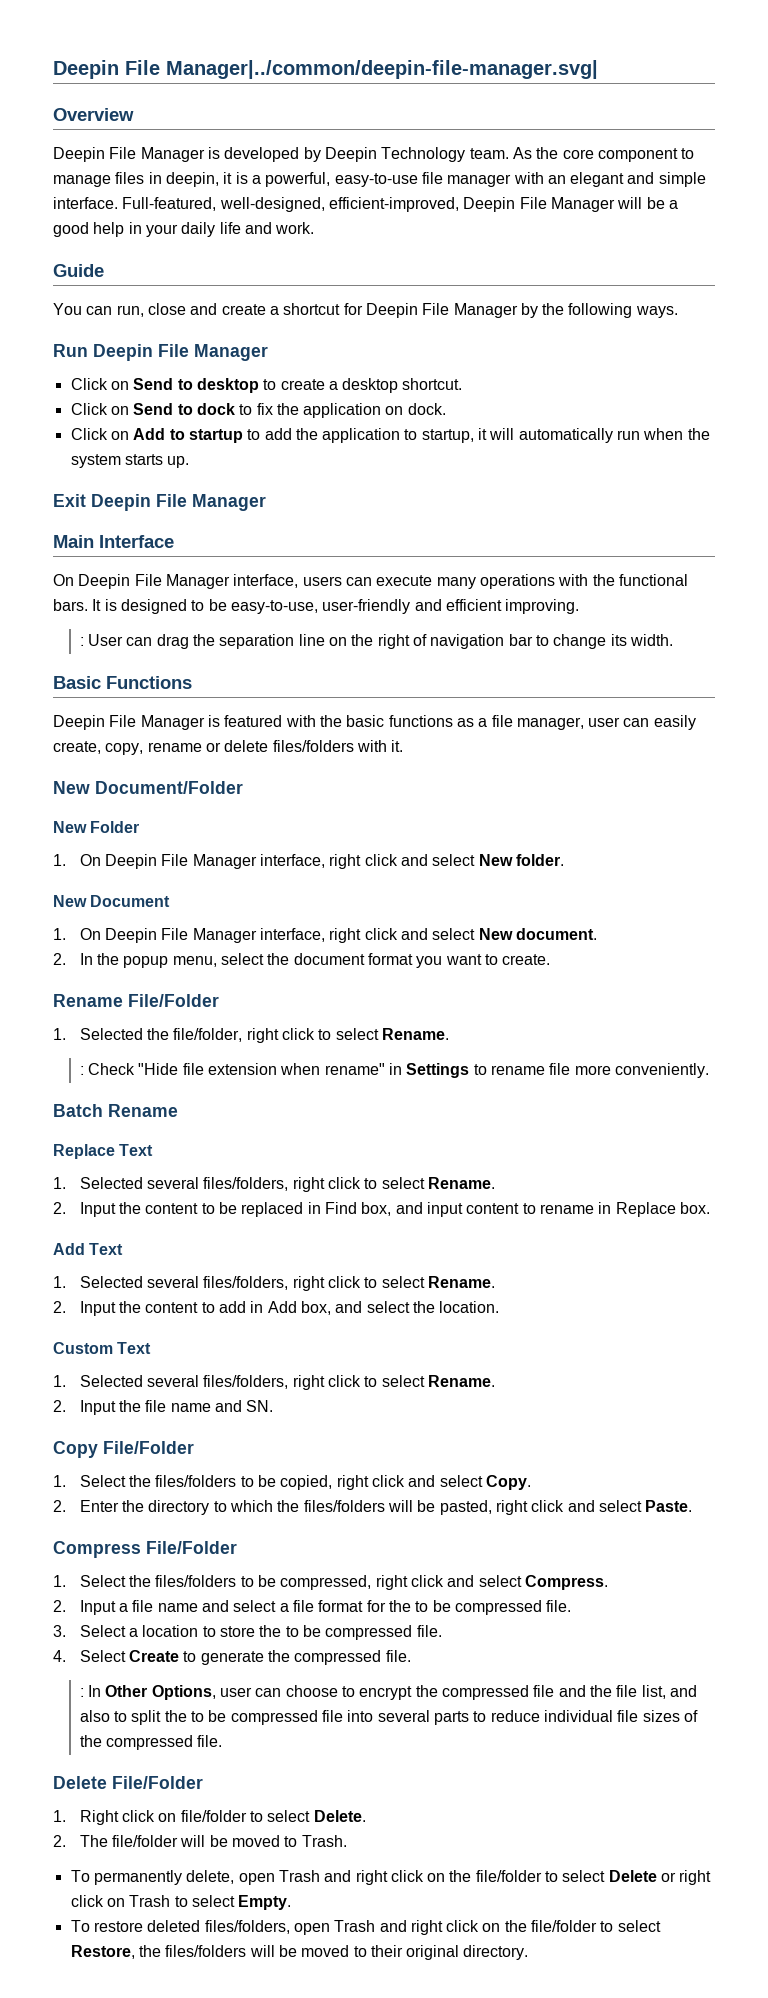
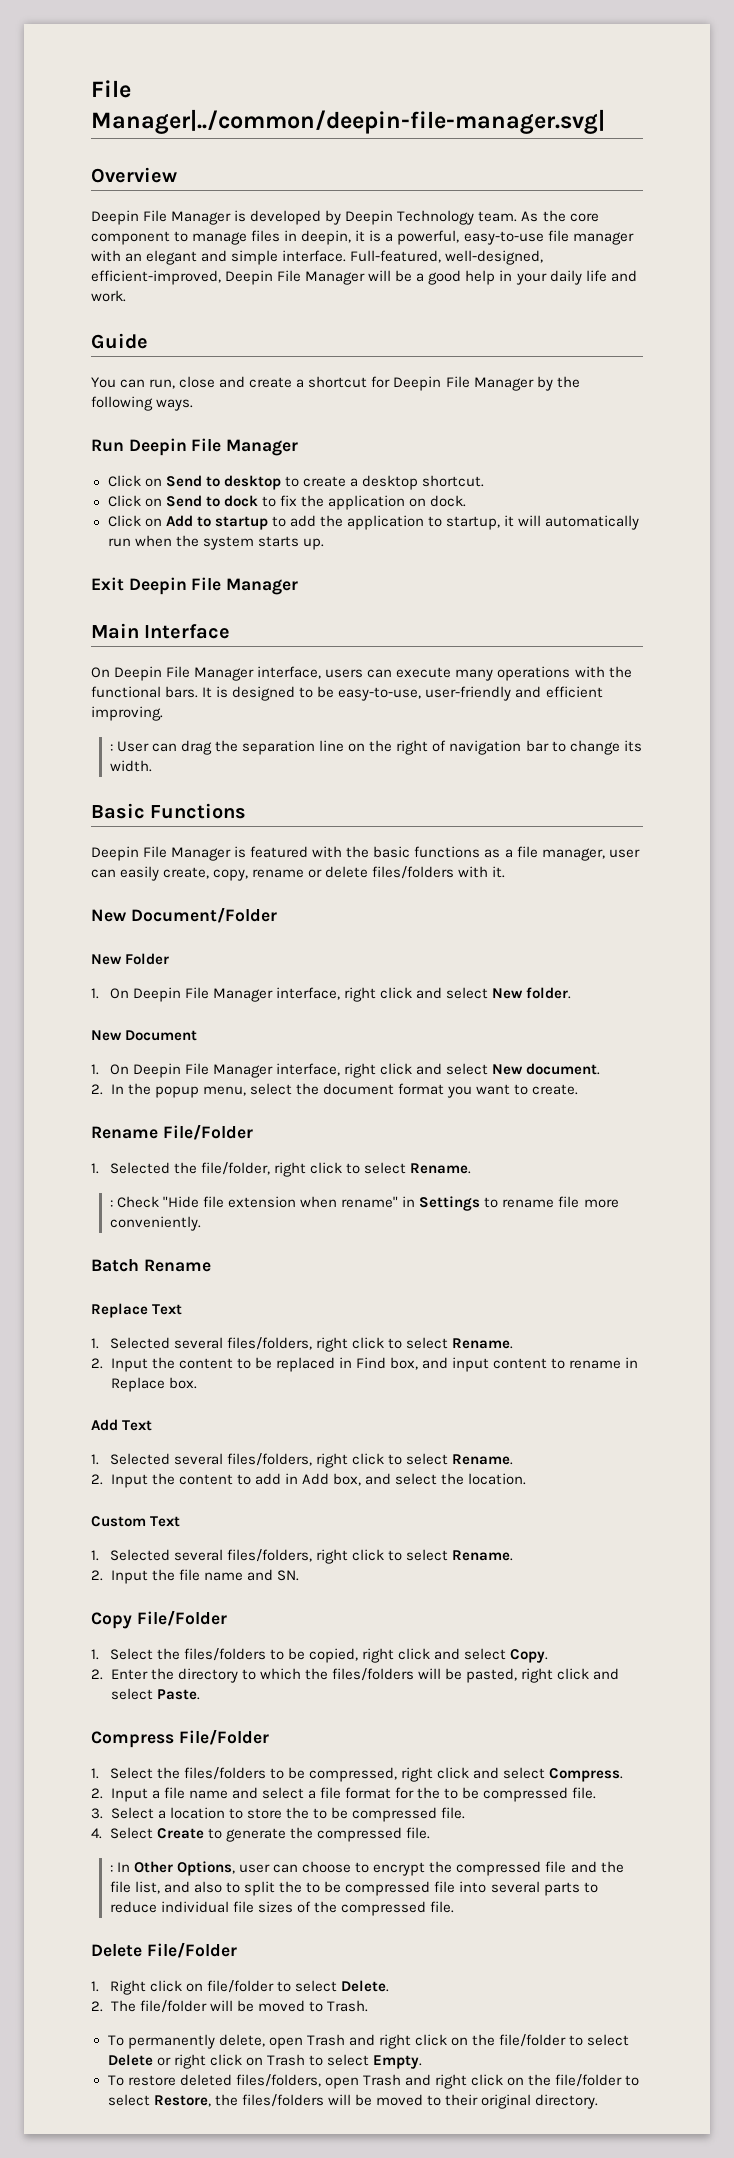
[53,60,119,79] Deepin -> (91, 89) none

